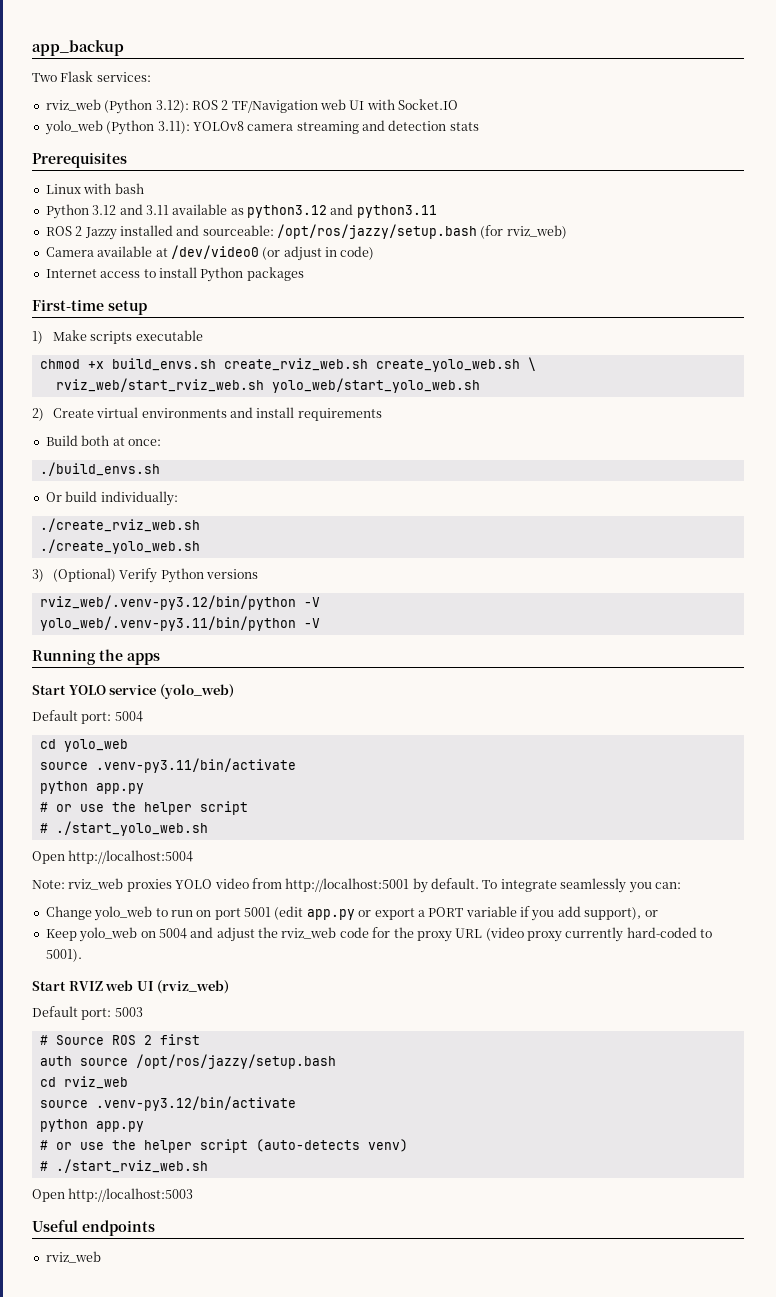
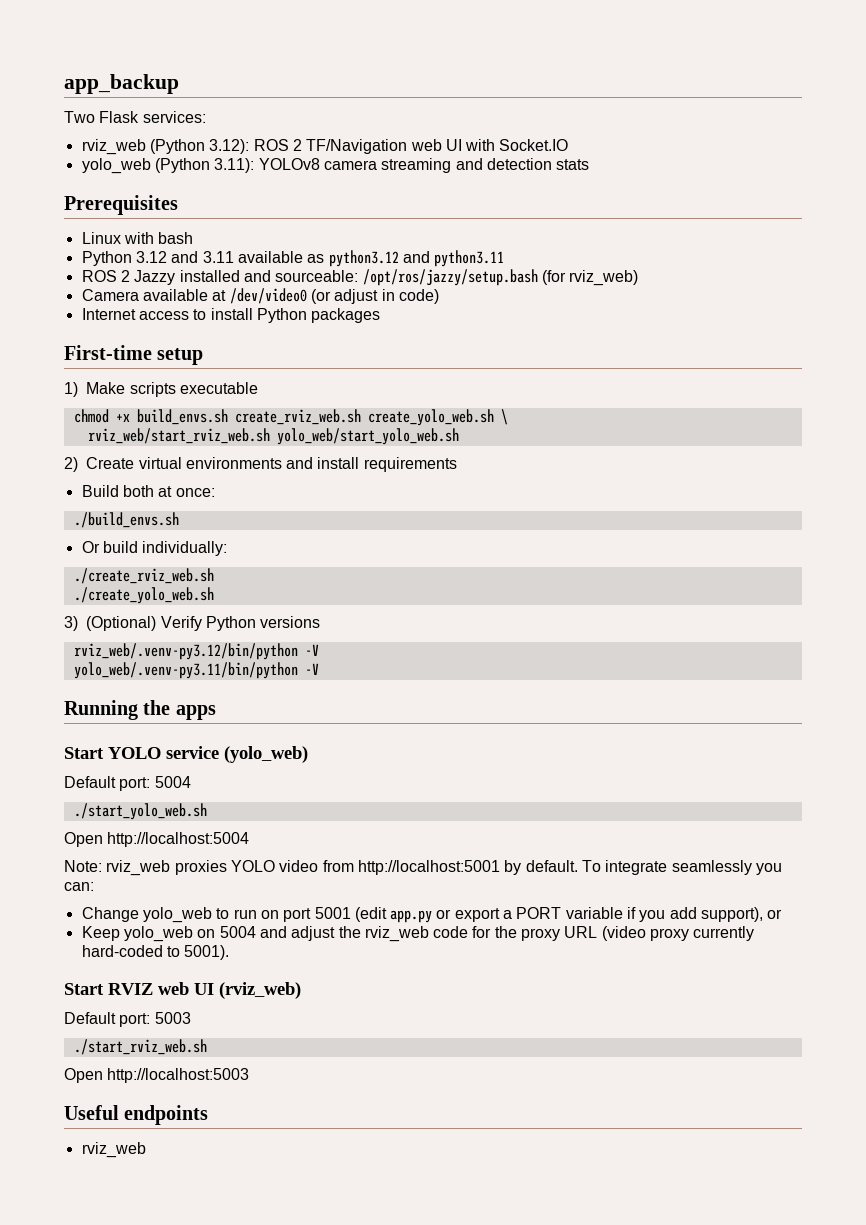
[39,739,128,752] [39,758,296,773] [39,781,144,794] [39,801,248,815] [39,823,48,833] cd yolo_web // source .venv-py3.11/bin/activate // python app.py // # or use the helper script // # -> (191, 782) none
[39,1034,200,1045] [39,1054,336,1069] [39,1076,128,1089] [39,1096,296,1111] [39,1119,144,1132] [39,1139,408,1153] [39,1161,48,1171] # Source ROS 2 first // auth source /opt/ros/jazzy/setup.bash // cd rviz_web // source .venv-py3.12/bin/activate // python app.py // # or use the helper script (auto-detects venv) // # -> (191, 1018) none

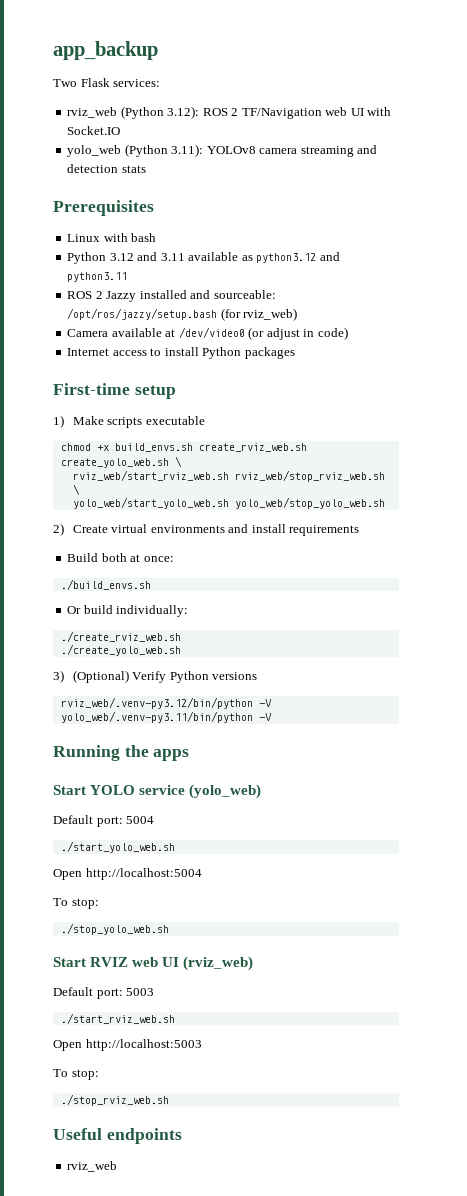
(270, 436) none -> [234,470,385,482] [72,484,80,495] rviz_web/stop_rviz_web.sh \ //
(459, 436) none -> [234,497,385,509] yolo_web/stop_yolo_web.sh
[64,860,782,876] [64,882,94,891] [81,907,783,923] [81,926,755,942] [81,945,230,960] Note: rviz_web proxies YOLO video from http://localhost:5001 by default. To integrate seamlessly you can: // Change yolo_web to run on port 5001 (edit app.py or export a PORT variable if you add support), or // Keep yolo_web on 5004 and adjust the rviz_web code for the proxy URL (video proxy currently hard-coded to 5001). -> [53,898,99,909] [60,923,169,935] To stop: // ./stop_yolo_web.sh
(250, 1075) none -> [53,1069,99,1080] [60,1094,169,1106] // To stop: // ./stop_rviz_web.sh

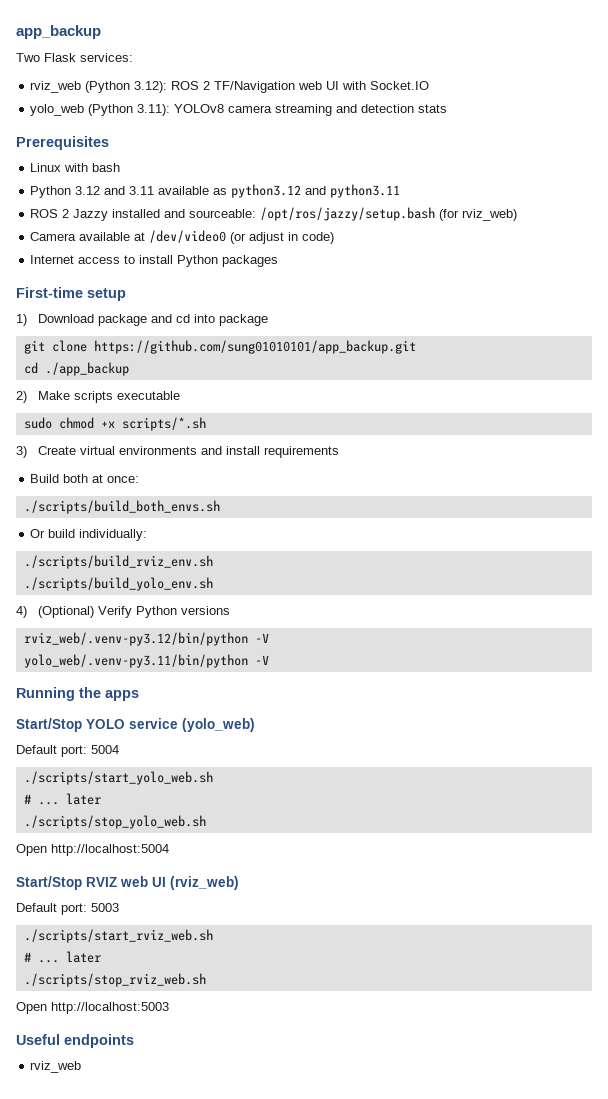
(64, 421) none -> [37,314,268,326] [23,340,416,354] [23,362,129,376] [16,391,27,403] Download package and cd into package // git clone https://github.com/sung01010101/app_backup.git // cd ./app_backup // 2)
(205, 420) none -> [23,417,52,429] sudo
[114,443,307,452] [60,456,182,468] [72,470,385,482] [72,484,80,495] [72,497,385,509] [53,523,64,536] build_envs.sh create_rviz_web.sh create_yolo_web.sh \ // rviz_web/start_rviz_web.sh rviz_web/stop_rviz_web.sh \ // yolo_web/start_yolo_web.sh yolo_web/stop_yolo_web.sh // 2) -> [121,417,206,431] [16,446,27,458] scripts/*.sh // 3)
[60,579,151,590] ./build_envs.sh -> [23,500,220,514] ./scripts/build_both_envs.sh
[60,631,181,642] [60,644,181,656] [53,670,64,683] ./create_rviz_web.sh // ./create_yolo_web.sh // 3) -> [23,555,213,569] [23,577,213,591] [16,606,27,618] ./scripts/build_rviz_env.sh // ./scripts/build_yolo_env.sh // 4)
[53,785,86,795] Start -> [16,718,82,732] Start/Stop
[60,841,175,853] [53,868,202,880] [53,898,99,909] [60,923,169,935] [53,957,86,967] ./start_yolo_web.sh // Open http://localhost:5004 // To stop: // ./stop_yolo_web.sh // Start -> [23,771,213,785] [23,793,101,805] [23,815,206,829] [16,844,169,856] [16,876,82,890] ./scripts/start_yolo_web.sh // # ... later // ./scripts/stop_yolo_web.sh // Open http://localhost:5004 // Start/Stop
[60,1013,175,1024] ./start_rviz_web.sh -> [23,929,213,943] [23,951,101,963] [23,973,206,987] ./scripts/start_rviz_web.sh // # ... later // ./scripts/stop_rviz_web.sh
[53,1069,99,1080] [60,1094,169,1106] // To stop: // ./stop_rviz_web.sh -> (169, 1008) none

